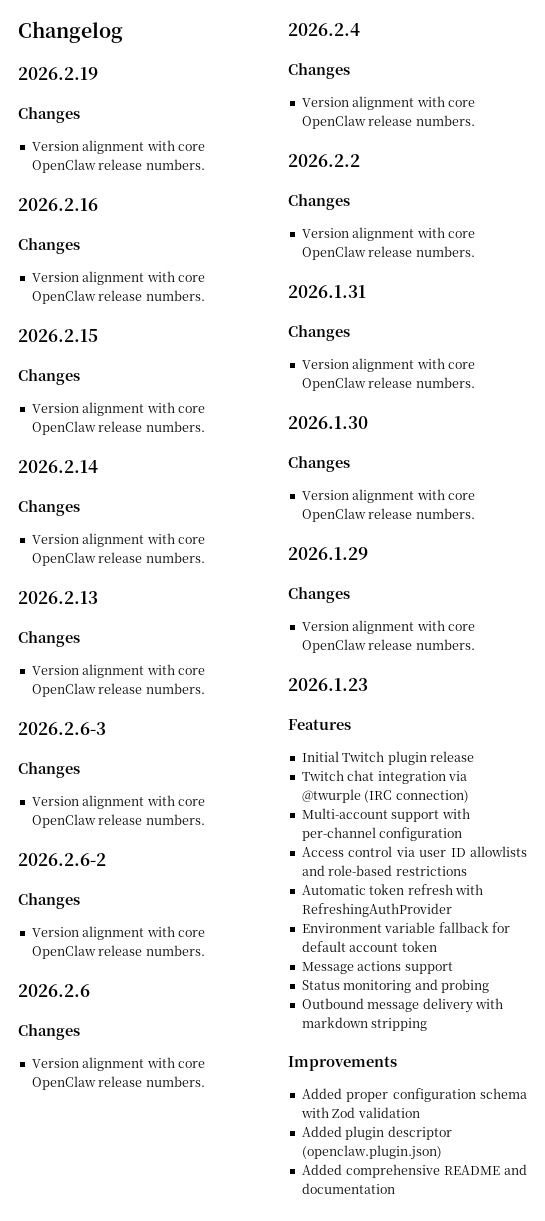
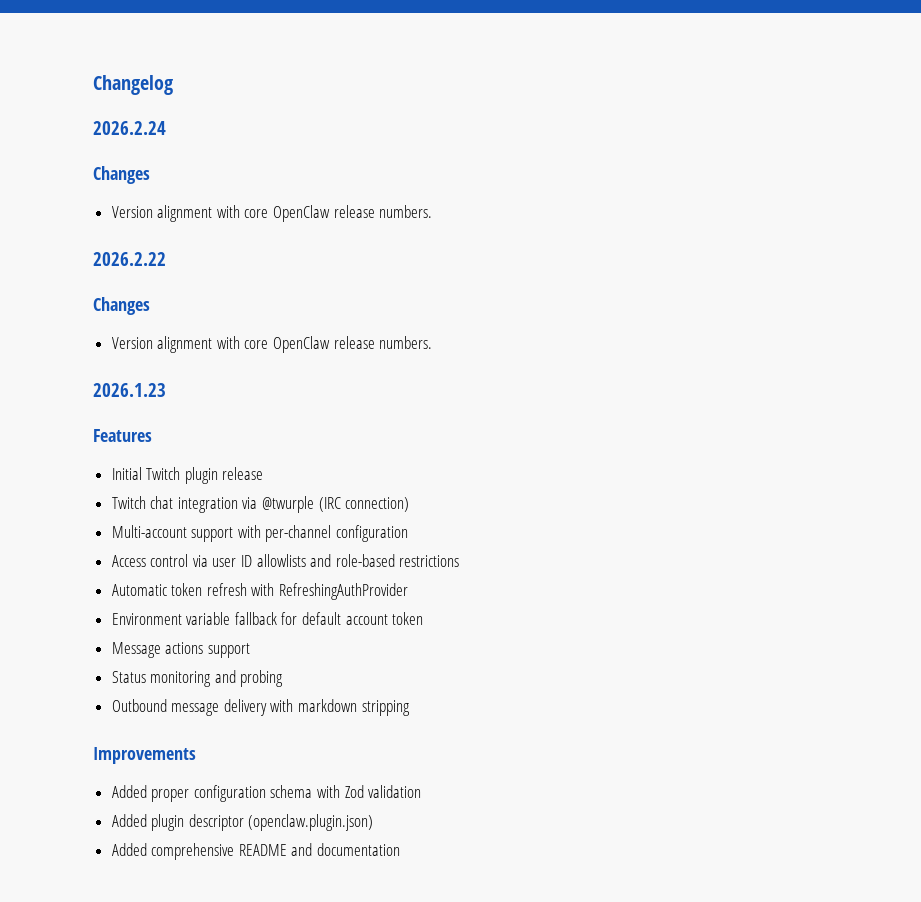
[18,67,98,80] [18,107,80,123] [31,140,205,154] [31,159,205,173] [18,198,98,211] [18,238,80,254] [31,271,205,285] [31,290,205,304] [18,329,98,342] [18,369,80,385] [31,402,205,416] [31,421,205,435] [18,460,98,473] [18,500,80,516] [31,533,205,547] [31,552,205,566] [18,591,98,604] [18,631,80,647] [31,664,205,678] [31,683,205,697] [18,722,106,735] [18,762,80,778] [31,795,205,809] [31,814,205,828] [18,853,106,866] [18,893,80,909] [31,926,205,940] [31,945,205,959] [18,984,90,997] [18,1024,80,1040] [31,1057,205,1071] [31,1076,205,1090] [288,23,360,36] [288,63,350,79] [301,96,475,110] [301,115,475,129] [288,154,360,167] [288,194,350,210] [301,227,475,241] [301,246,475,260] [288,285,366,298] [288,325,350,341] [301,358,475,372] [301,377,475,391] [288,416,368,429] [288,456,350,472] [301,489,475,503] [301,508,475,522] [288,547,368,560] 2026.2.19 // Changes // Version alignment with core OpenClaw release numbers. // 2026.2.16 // Changes // Version alignment with core OpenClaw release numbers. // 2026.2.15 // Changes // Version alignment with core OpenClaw release numbers. // 2026.2.14 // Changes // Version alignment with core OpenClaw release numbers. // 2026.2.13 // Changes // Version alignment with core OpenClaw release numbers. // 2026.2.6-3 // Changes // Version alignment with core OpenClaw release numbers. // 2026.2.6-2 // Changes // Version alignment with core OpenClaw release numbers. // 2026.2.6 // Changes // Version alignment with core OpenClaw release numbers. // 2026.2.4 // Changes // Version alignment with core OpenClaw release numbers. // 2026.2.2 // Changes // Version alignment with core OpenClaw release numbers. // 2026.1.31 // Changes // Version alignment with core OpenClaw release numbers. // 2026.1.30 // Changes // Version alignment with core OpenClaw release numbers. // 2026.1.29 -> [93,121,166,135] [93,166,150,184] [111,205,433,222] [93,252,166,266] 2026.2.24 // Changes // Version alignment with core OpenClaw release numbers. // 2026.2.22

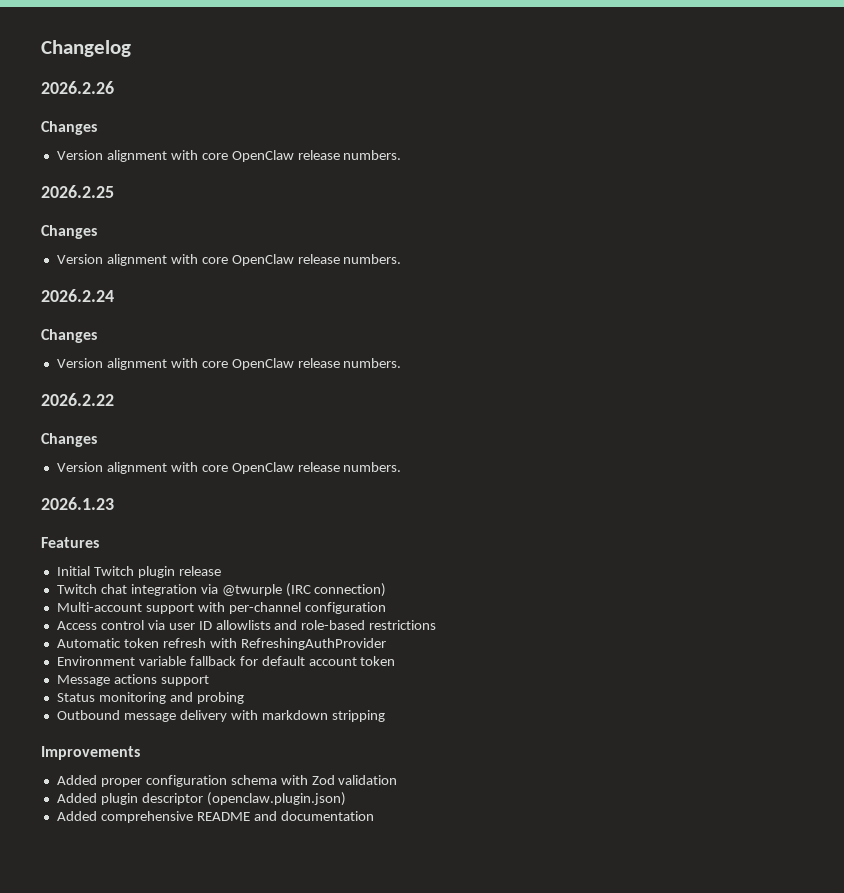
(173, 85) none -> [41,81,114,94] [41,121,97,135] [56,150,402,162] [41,185,114,198] [41,225,97,239] [56,254,402,266] // 2026.2.26 // Changes // Version alignment with core OpenClaw release numbers. // 2026.2.25 // Changes // Version alignment with core OpenClaw release numbers.

